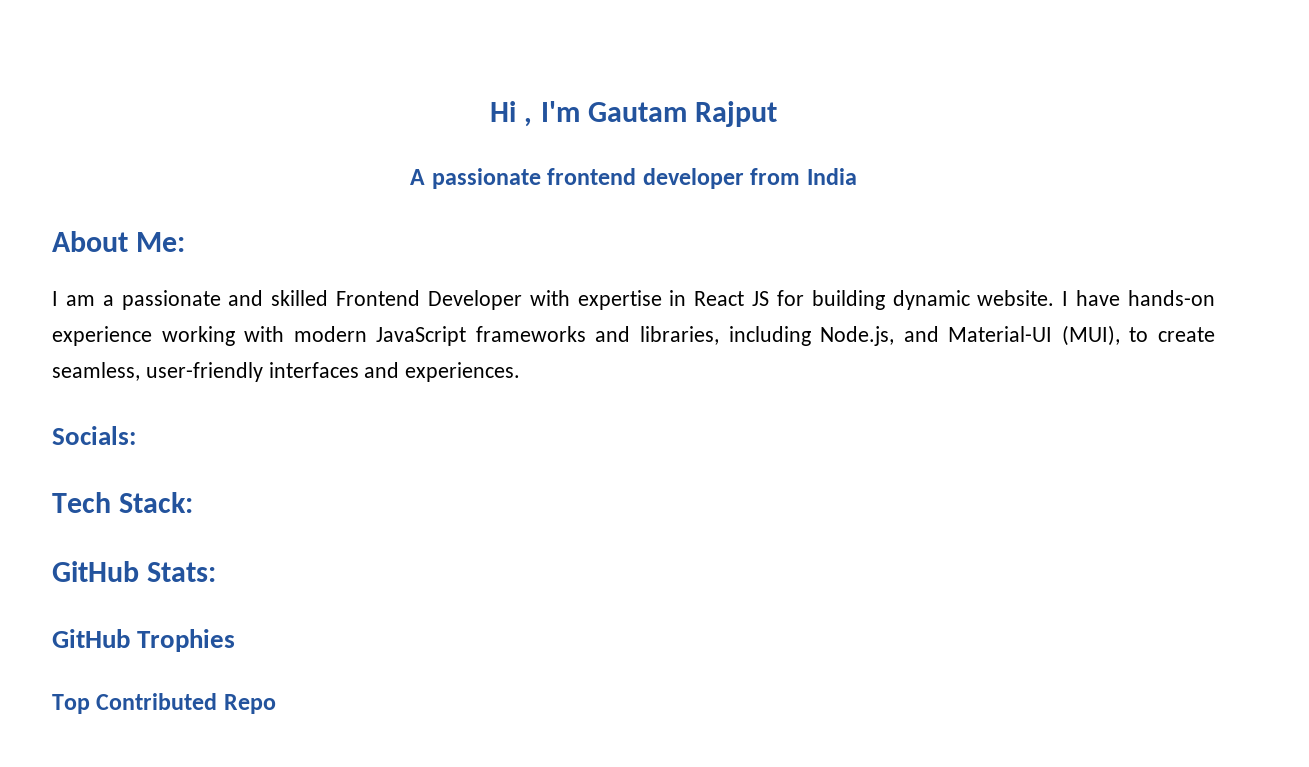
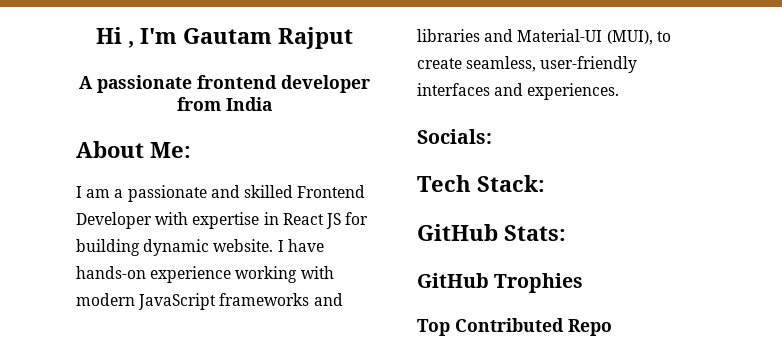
[640,326,895,346] libraries, including Node.js, -> [417,29,480,42] libraries

